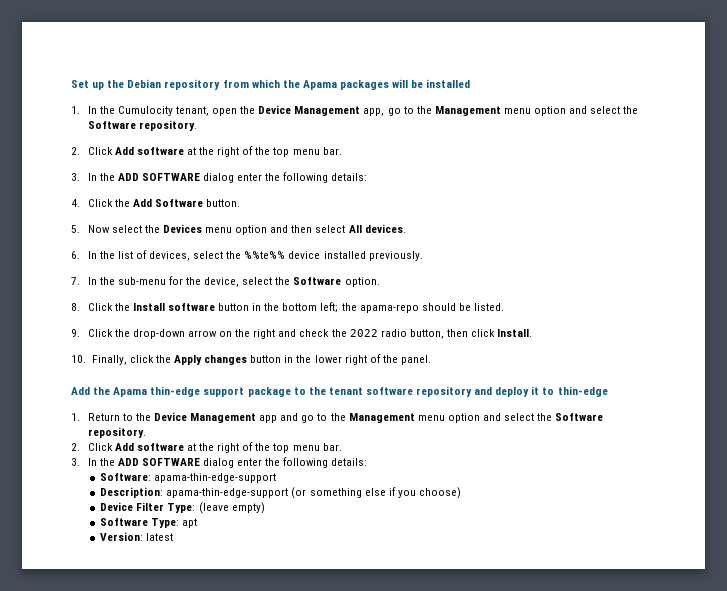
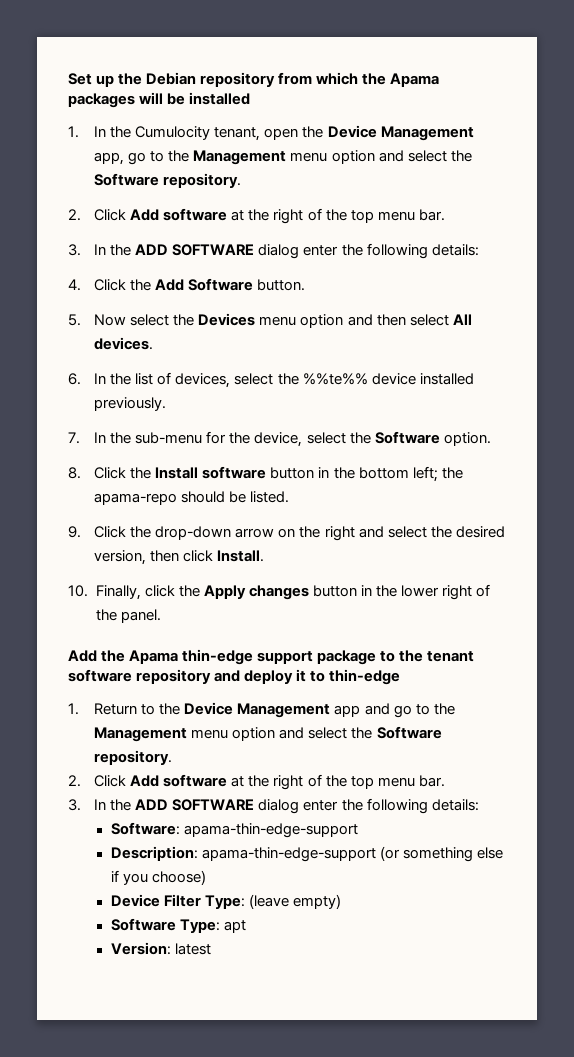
[299,329,444,339] check the 2022 radio button, -> [387,526,505,538] [94,550,147,565] select the desired version,

